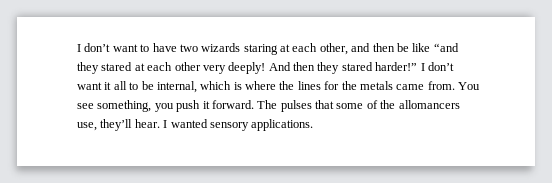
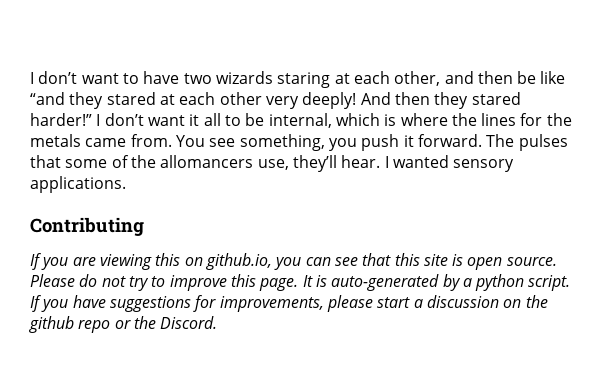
(314, 125) none -> [30,217,144,236] [30,253,557,270] [30,274,571,291] [30,295,548,312] [29,316,218,333] // Contributing // If you are viewing this on github.io, you can see that this site is open source. Please do not try to improve this page. It is auto-generated by a python script. If you have suggestions for improvements, please start a discussion on the github repo or the Discord.

